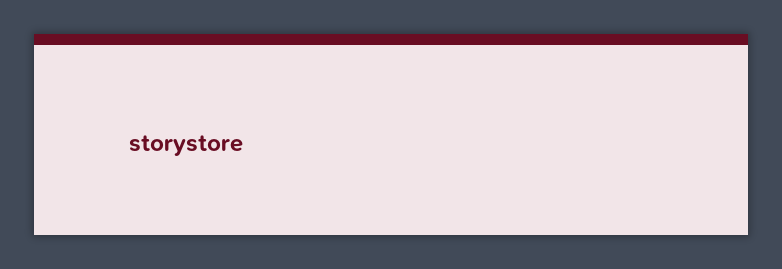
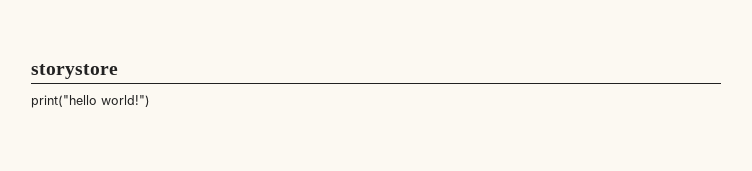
(243, 145) none -> [31,95,150,108] // print("hello world!")

